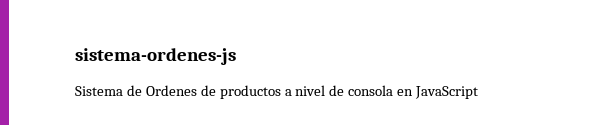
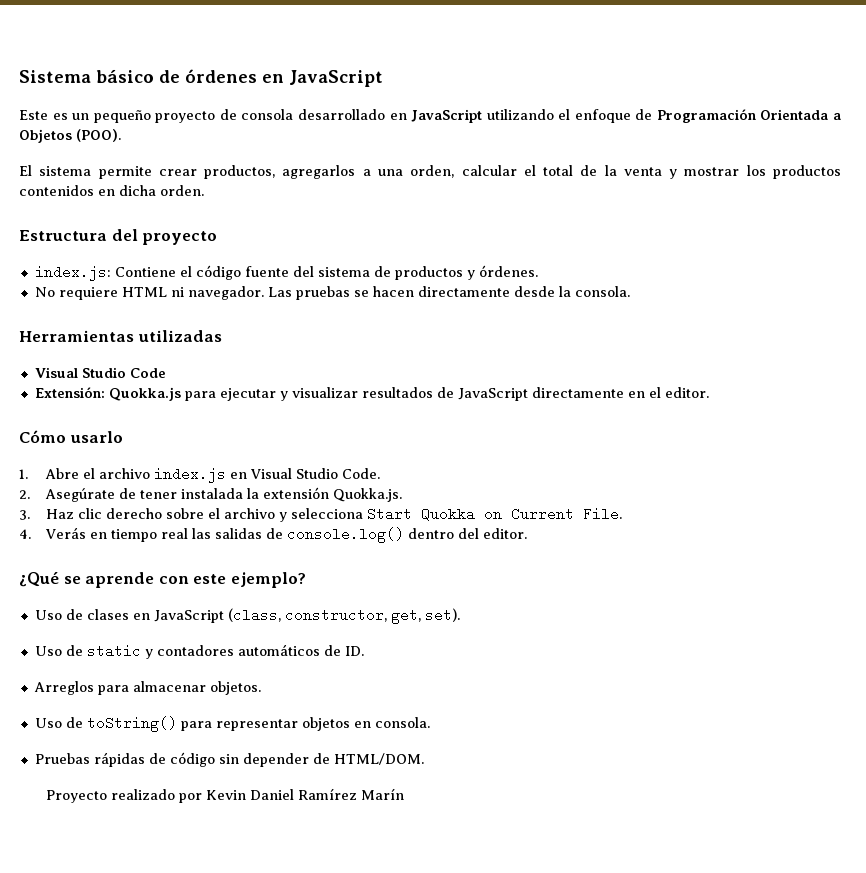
[75,48,236,65] [75,85,479,99] sistema-ordenes-js // Sistema de Ordenes de productos a nivel de consola en JavaScript -> [19,69,383,87] [19,109,841,123] [19,129,121,143] [19,165,842,179] [19,185,204,196] [19,229,218,245] [34,265,538,281] [34,286,630,300] [19,330,222,342] [34,367,166,378] [34,387,709,401] [19,430,123,443] [19,467,380,483] [19,487,402,502] [19,507,622,522] [19,527,527,543] [19,571,306,588] [34,608,460,624] [34,644,364,659] [33,681,261,695] [34,716,430,732] [34,752,424,767] [45,788,404,803] Sistema básico de órdenes en JavaScript // Este es un pequeño proyecto de consola desarrollado en JavaScript utilizando el enfoque de Programación Orientada a Objetos (POO). // El sistema permite crear productos, agregarlos a una orden, calcular el total de la venta y mostrar los productos contenidos en dicha orden. // Estructura del proyecto // index.js: Contiene el código fuente del sistema de productos y órdenes. // No requiere HTML ni navegador. Las pruebas se hacen directamente desde la consola. // Herramientas utilizadas // Visual Studio Code // Extensión: Quokka.js para ejecutar y visualizar resultados de JavaScript directamente en el editor. // Cómo usarlo // 1. Abre el archivo index.js en Visual Studio Code. // 2. Asegúrate de tener instalada la extensión Quokka.js. // 3. Haz clic derecho sobre el archivo y selecciona Start Quokka on Current File. // 4. Verás en tiempo real las salidas de console.log() dentro del editor. // ¿Qué se aprende con este ejemplo? // Uso de clases en JavaScript (class, constructor, get, set). // Uso de static y contadores automáticos de ID. // Arreglos para almacenar objetos. // Uso de toString() para representar objetos en consola. // Pruebas rápidas de código sin depender de HTML/DOM. // Proyecto realizado por Kevin Daniel Ramírez Marín

